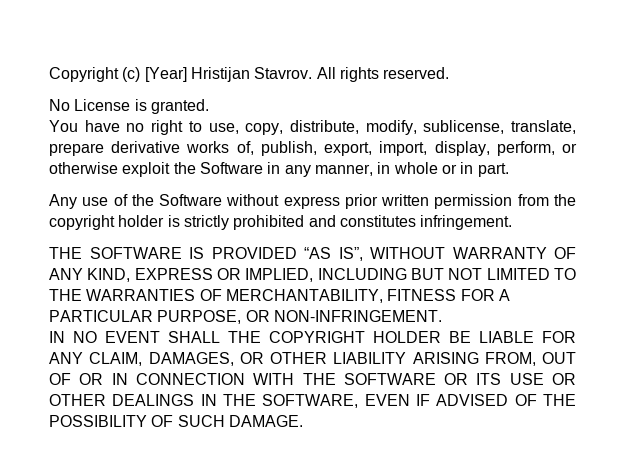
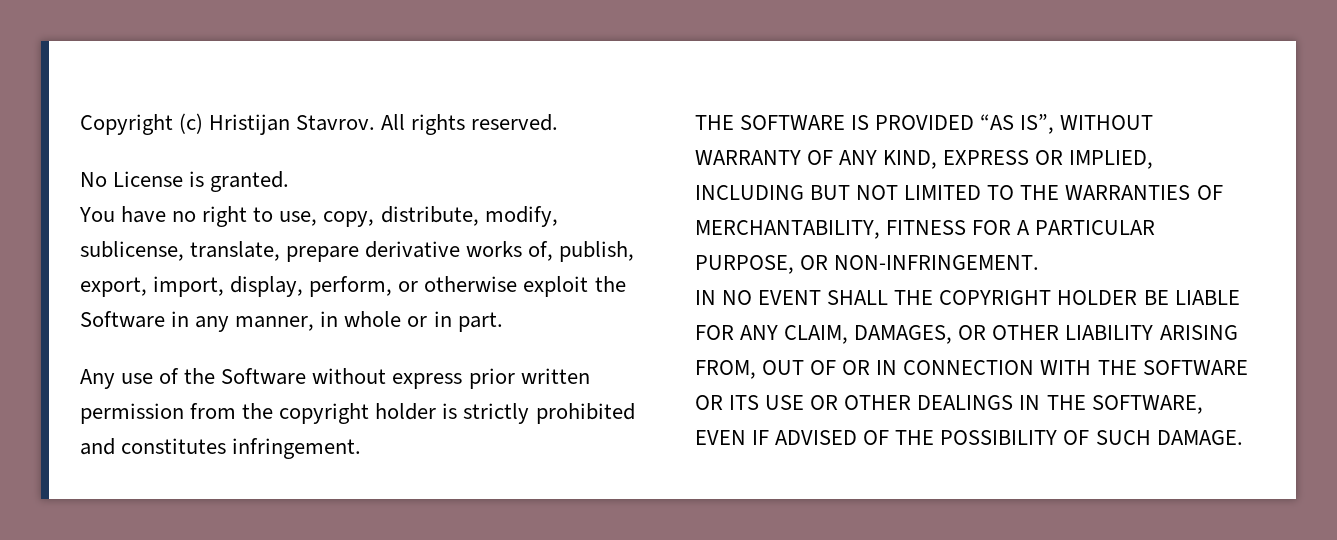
[144,67,187,82] [Year] -> (204, 123) none

